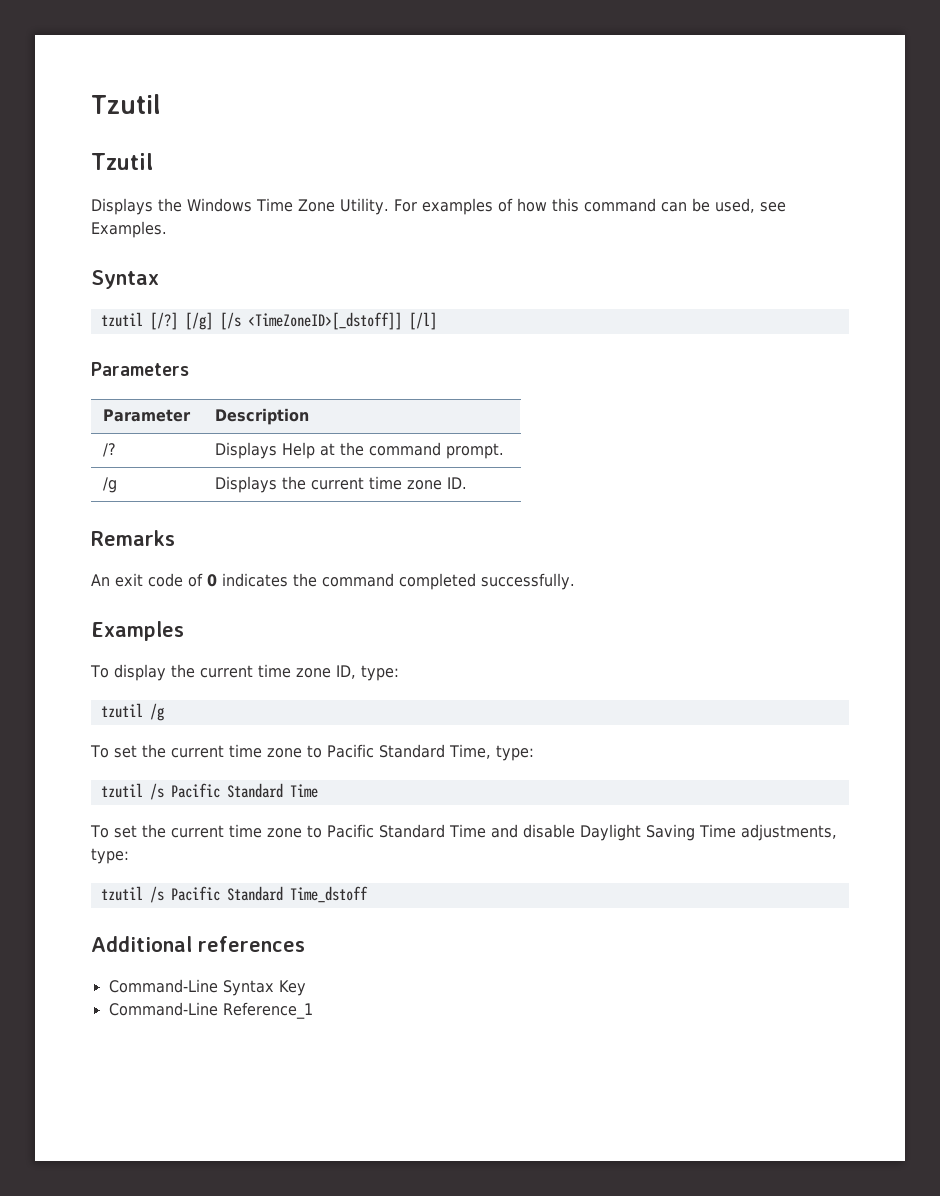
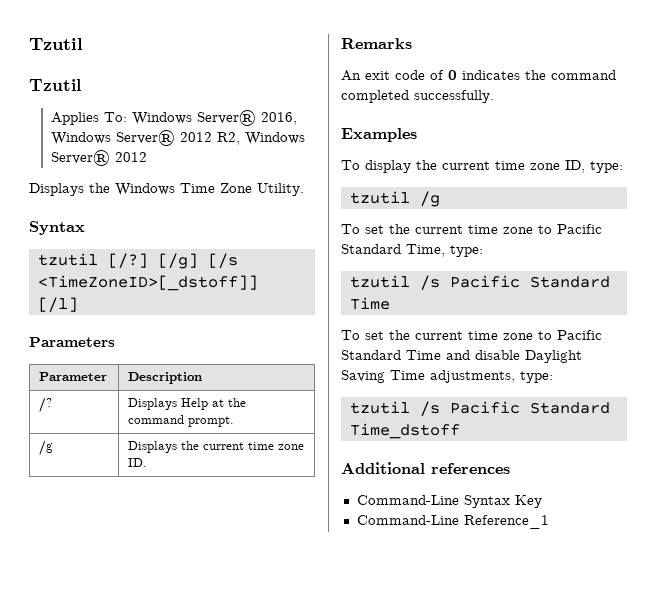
(153, 161) none -> [51,110,298,126] [51,130,306,146] [51,150,148,166] // Applies To: Windows Server® 2016, Windows Server® 2012 R2, Windows Server® 2012
[393,198,786,215] [91,221,167,238] For examples of how this command can be used, see Examples. -> (304, 189) none

